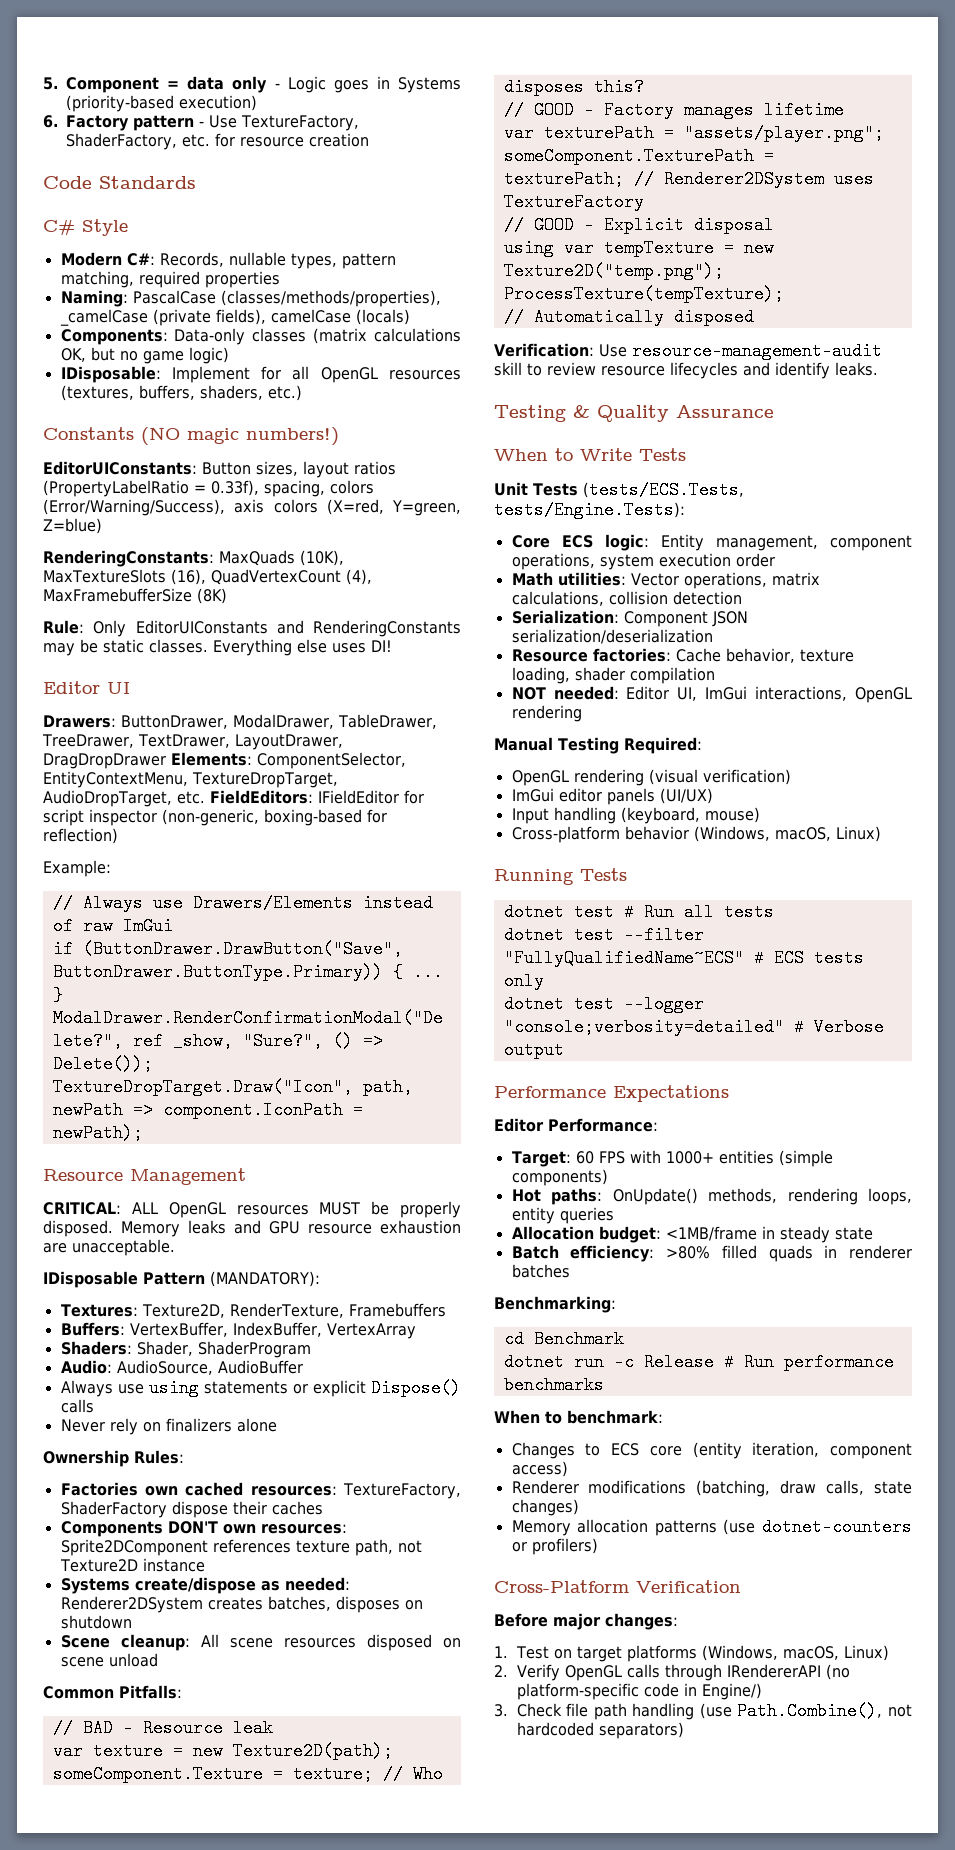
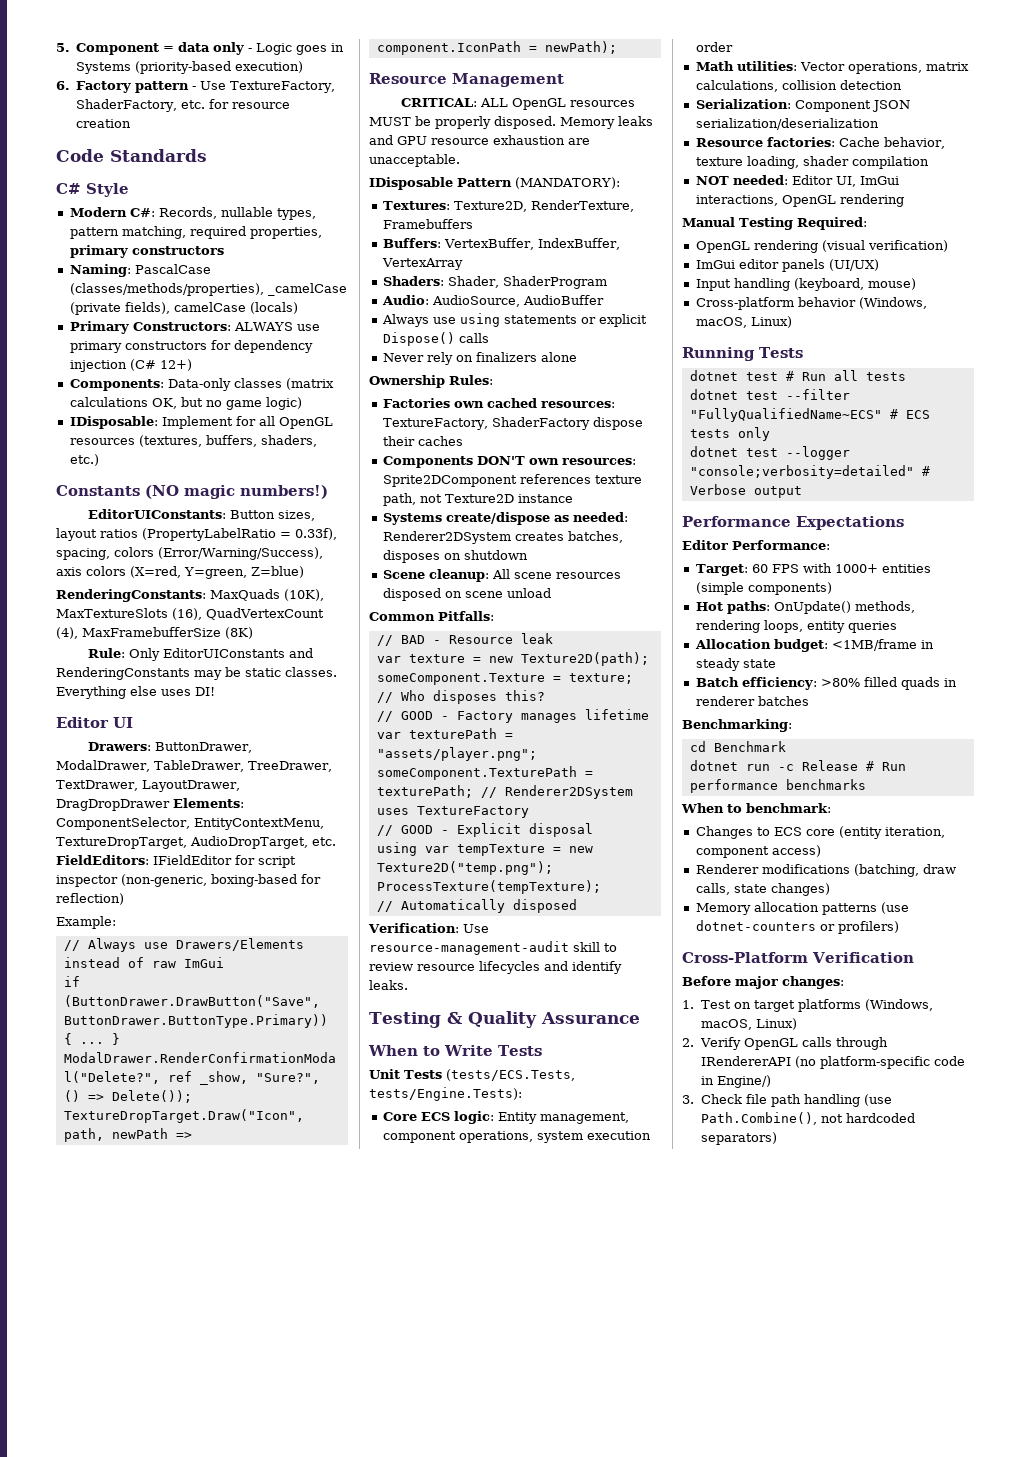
[204,271,280,288] properties -> [249,227,322,239] [69,245,224,258] properties, primary constructors
(410, 317) none -> [69,321,320,334] [69,340,313,353] [69,359,192,372] // Primary Constructors: ALWAYS use primary constructors for dependency injection (C# 12+)

